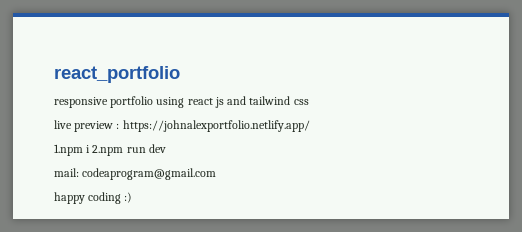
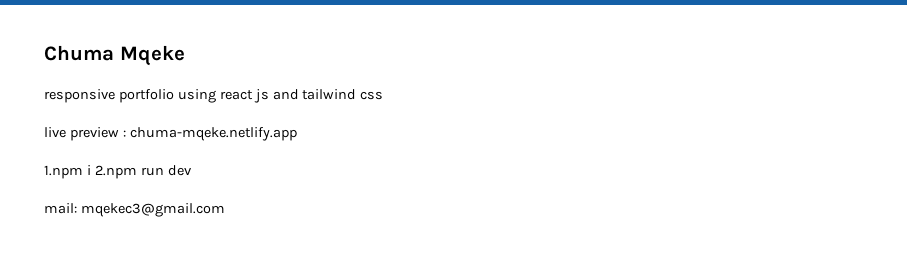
[54,66,180,83] react_portfolio -> [44,45,185,66] Chuma Mqeke
[122,120,310,132] https://johnalexportfolio.netlify.app/ -> [129,127,297,141] chuma-mqeke.netlify.app
[82,168,217,180] [54,192,133,204] codeaprogram@gmail.com // happy coding :) -> [80,203,225,217] mqekec3@gmail.com

